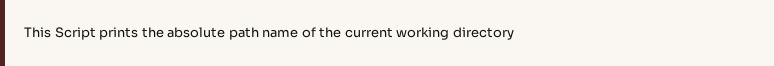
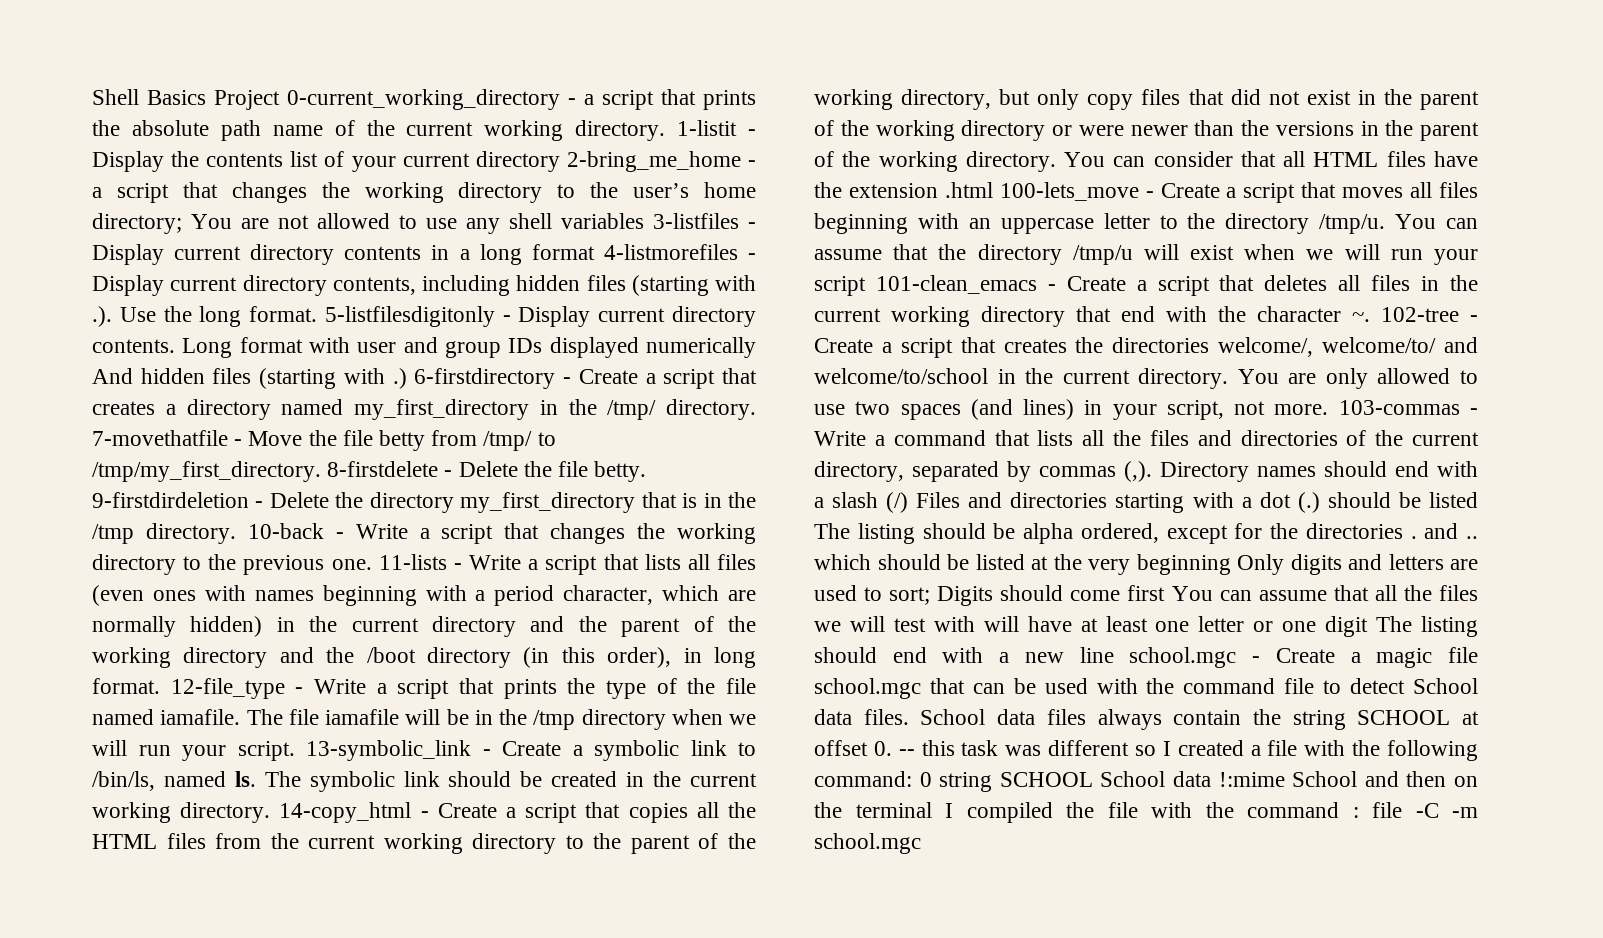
[24,27,96,40] This Script -> [92,89,696,110] Shell Basics Project 0-current_working_directory - a script that
[452,27,514,40] directory -> [575,120,756,141] [92,151,756,172] [92,182,756,203] [92,213,756,234] [92,244,756,265] [92,275,756,296] [92,306,756,327] [92,337,756,358] [92,368,758,389] [92,399,756,420] [92,430,556,451] [92,461,647,482] [92,492,757,513] [92,523,756,544] [92,554,756,575] [92,585,756,606] [92,616,756,637] [92,647,756,668] [92,678,756,699] [92,709,756,730] [92,740,756,761] [92,771,757,792] [92,802,756,823] [92,833,756,854] [814,89,1479,110] [814,120,1479,141] [814,151,1478,172] [814,182,1478,203] [814,213,1478,234] [814,244,1478,265] [814,275,1478,296] [814,306,1478,327] [814,337,1478,358] [814,368,1478,389] [814,399,1478,420] [814,430,1479,446] [814,461,1478,482] [814,492,1478,513] [814,523,1478,544] [814,554,1478,575] [814,585,1478,606] [814,616,1478,637] [814,647,1478,668] [814,678,1478,699] [814,709,1479,730] [814,740,1478,761] [814,771,1478,792] [814,802,1478,823] [814,833,921,854] directory. 1-listit - Display the contents list of your current directory 2-bring_me_home - a script that changes the working directory to the user’s home directory; You are not allowed to use any shell variables 3-listfiles - Display current directory contents in a long format 4-listmorefiles - Display current directory contents, including hidden files (starting with .). Use the long format. 5-listfilesdigitonly - Display current directory contents. Long format with user and group IDs displayed numerically And hidden files (starting with .) 6-firstdirectory - Create a script that creates a directory named my_first_directory in the /tmp/ directory. 7-movethatfile - Move the file betty from /tmp/ to /tmp/my_first_directory. 8-firstdelete - Delete the file betty. 9-firstdirdeletion - Delete the directory my_first_directory that is in the /tmp directory. 10-back - Write a script that changes the working directory to the previous one. 11-lists - Write a script that lists all files (even ones with names beginning with a period character, which are normally hidden) in the current directory and the parent of the working directory and the /boot directory (in this order), in long format. 12-file_type - Write a script that prints the type of the file named iamafile. The file iamafile will be in the /tmp directory when we will run your script. 13-symbolic_link - Create a symbolic link to /bin/ls, named ls. The symbolic link should be created in the current working directory. 14-copy_html - Create a script that copies all the HTML files from the current working directory to the parent of the working directory, but only copy files that did not exist in the parent of the working directory or were newer than the versions in the parent of the working directory. You can consider that all HTML files have the extension .html 100-lets_move - Create a script that moves all files beginning with an uppercase letter to the directory /tmp/u. You can assume that the directory /tmp/u will exist when we will run your script 101-clean_emacs - Create a script that deletes all files in the current working directory that end with the character ~. 102-tree - Create a script that creates the directories welcome/, welcome/to/ and welcome/to/school in the current directory. You are only allowed to use two spaces (and lines) in your script, not more. 103-commas - Write a command that lists all the files and directories of the current directory, separated by commas (,). Directory names should end with a slash (/) Files and directories starting with a dot (.) should be listed The listing should be alpha ordered, except for the directories . and .. which should be listed at the very beginning Only digits and letters are used to sort; Digits should come first You can assume that all the files we will test with will have at least one letter or one digit The listing should end with a new line school.mgc - Create a magic file school.mgc that can be used with the command file to detect School data files. School data files always contain the string SCHOOL at offset 0. -- this task was different so I created a file with the following command: 0 string SCHOOL School data !:mime School and then on the terminal I compiled the file with the command : file -C -m school.mgc

